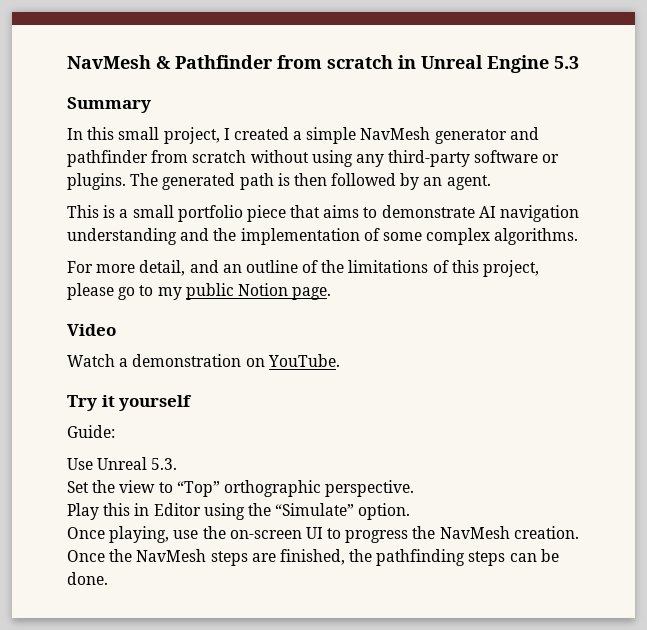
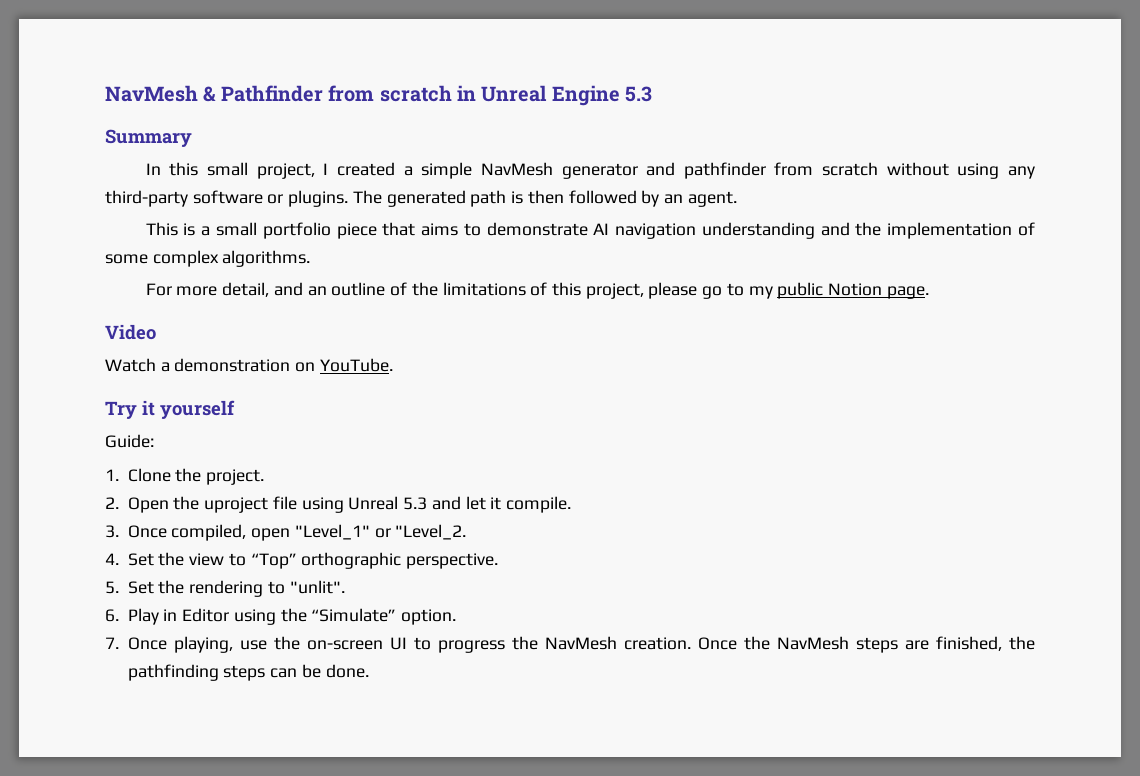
[67,457,178,470] Use Unreal 5.3. // -> [105,468,265,485] [105,496,572,513] [105,524,467,541] [105,553,119,565] 1. Clone the project. // 2. Open the uproject file using Unreal 5.3 and let it compile. // 3. Once compiled, open "Level_1" or "Level_2. // 4.
[67,503,131,520] Play this -> [105,580,345,597] [105,608,159,625] 5. Set the rendering to "unlit". // 6. Play
(411, 511) none -> [105,637,119,649] 7.

